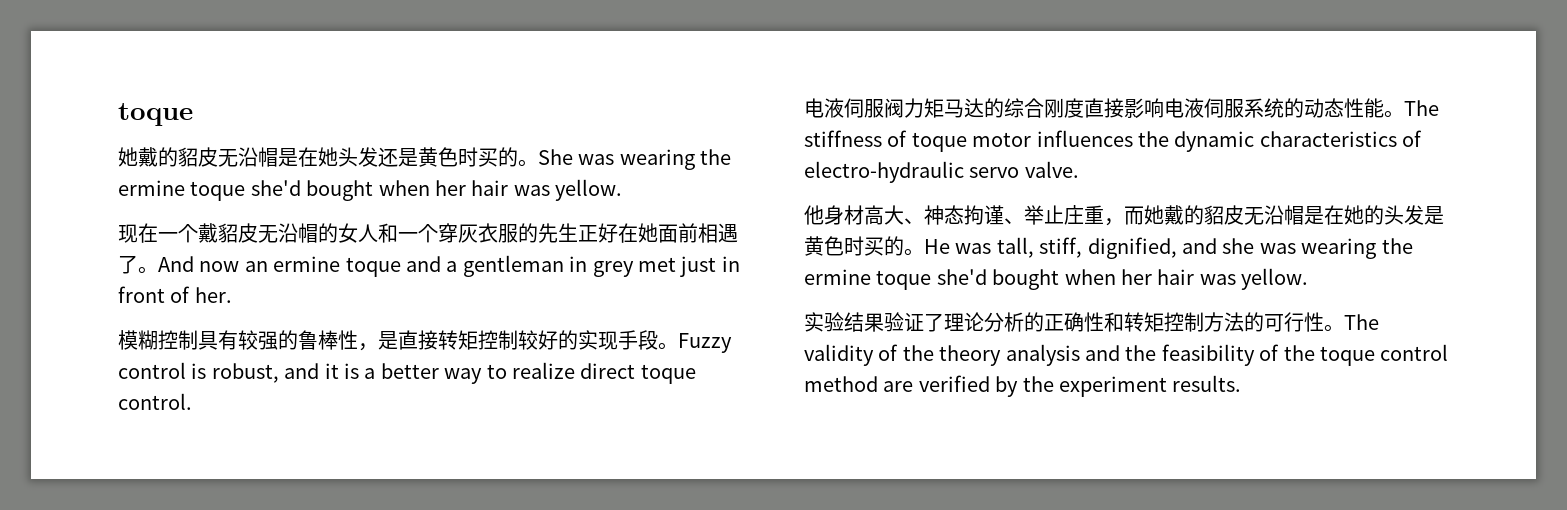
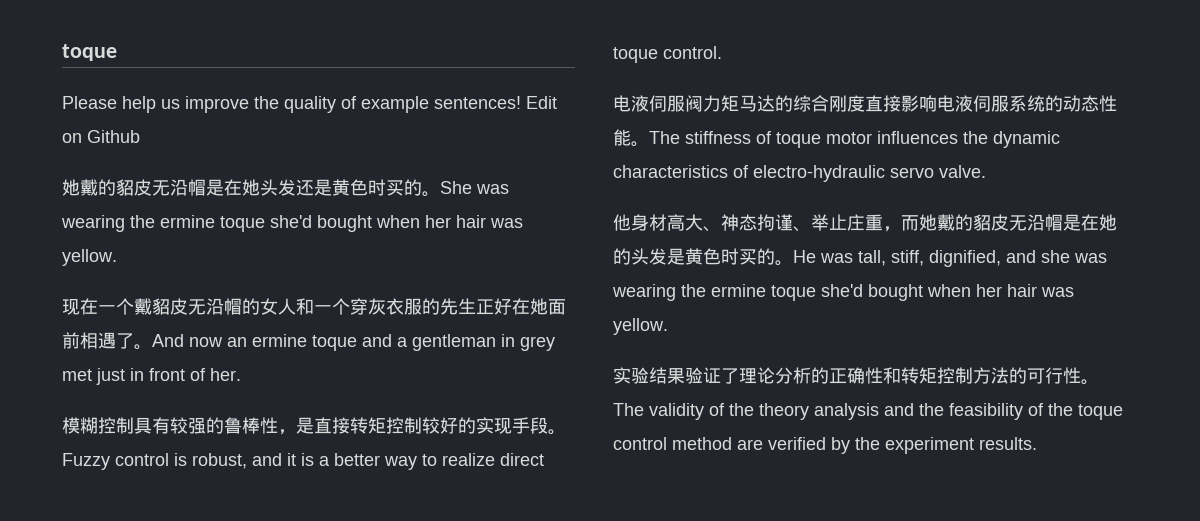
[118,103,193,126] toque -> [62,44,117,61] [62,96,557,113] [62,130,140,143] toque // Please help us improve the quality of example sentences! Edit on Github

